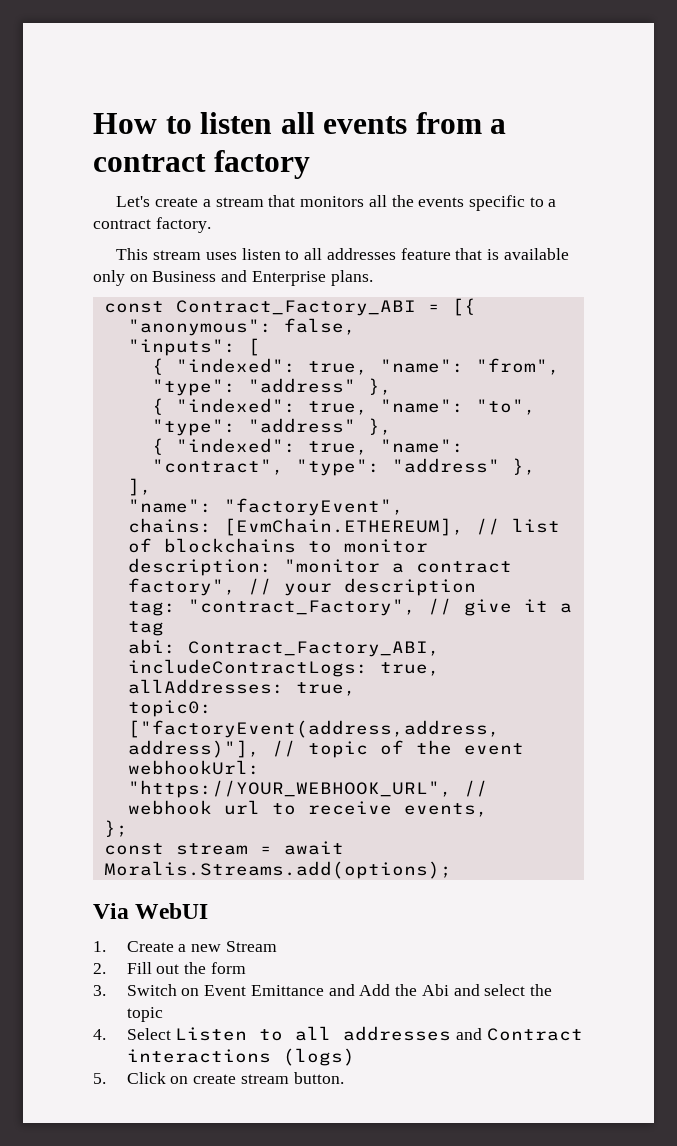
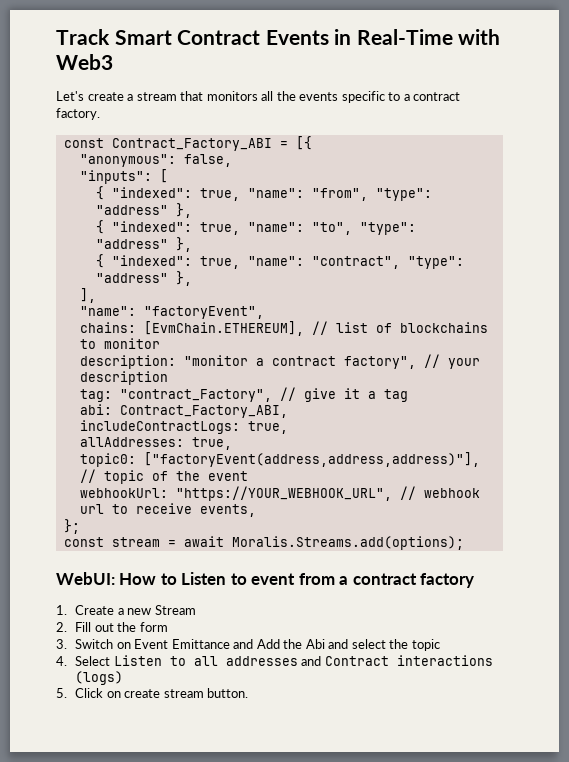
[93,112,507,134] [93,150,310,179] How to listen all events from a contract factory -> [56,29,501,45] [56,54,113,70] Track Smart Contract Events in Real-Time with Web3
[116,248,569,260] [93,270,373,286] // This stream uses listen to all addresses feature that is available only on Business and Enterprise plans. -> (100, 114) none
[93,903,209,919] Via WebUI -> [56,572,475,588] WebUI: How to Listen to event from a contract factory

